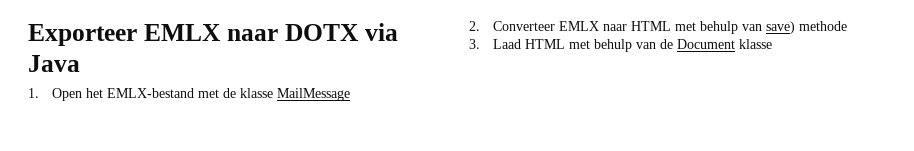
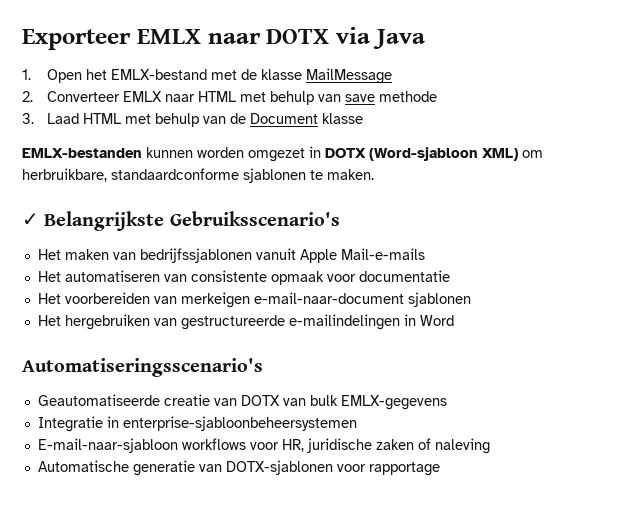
[765,21,795,34] save) -> [344,94,375,102] save
(772, 44) none -> [22,146,543,162] [22,168,374,183] [22,211,340,231] [37,248,425,263] [37,270,450,285] [37,292,471,308] [37,314,454,330] [22,358,263,377] [37,394,447,410] [37,416,357,432] [37,438,490,454] [37,460,440,476] // EMLX-bestanden kunnen worden omgezet in DOTX (Word-sjabloon XML) om herbruikbare, standaardconforme sjablonen te maken. // ✓ Belangrijkste Gebruiksscenario's // Het maken van bedrijfssjablonen vanuit Apple Mail-e-mails // Het automatiseren van consistente opmaak voor documentatie // Het voorbereiden van merkeigen e-mail-naar-document sjablonen // Het hergebruiken van gestructureerde e-mailindelingen in Word // Automatiseringsscenario's // Geautomatiseerde creatie van DOTX van bulk EMLX-gegevens // Integratie in enterprise-sjabloonbeheersystemen // E-mail-naar-sjabloon workflows voor HR, juridische zaken of naleving // Automatische generatie van DOTX-sjablonen voor rapportage

